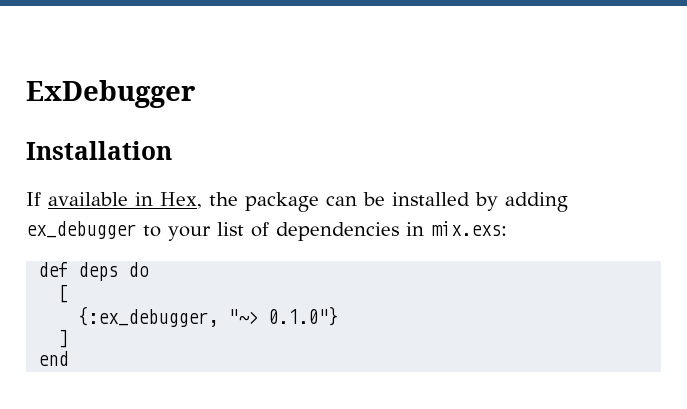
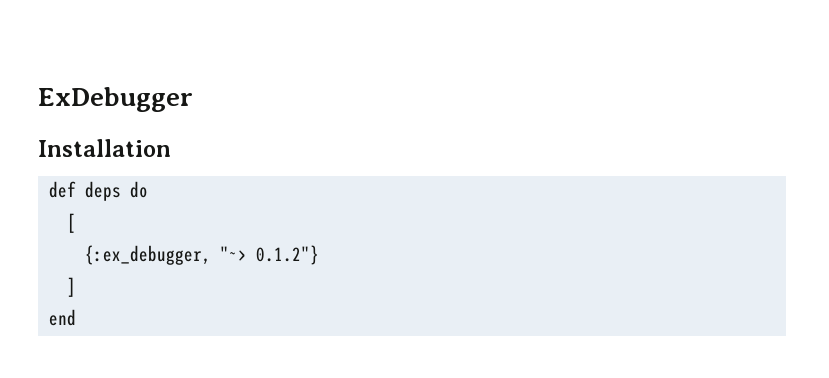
[26,192,568,212] [26,221,507,241] // If available in Hex, the package can be installed by adding ex_debugger to your list of dependencies in mix.exs: -> (171, 148) none
[268,306,339,326] 0.1.0"} -> [255,245,319,265] 0.1.2"}

